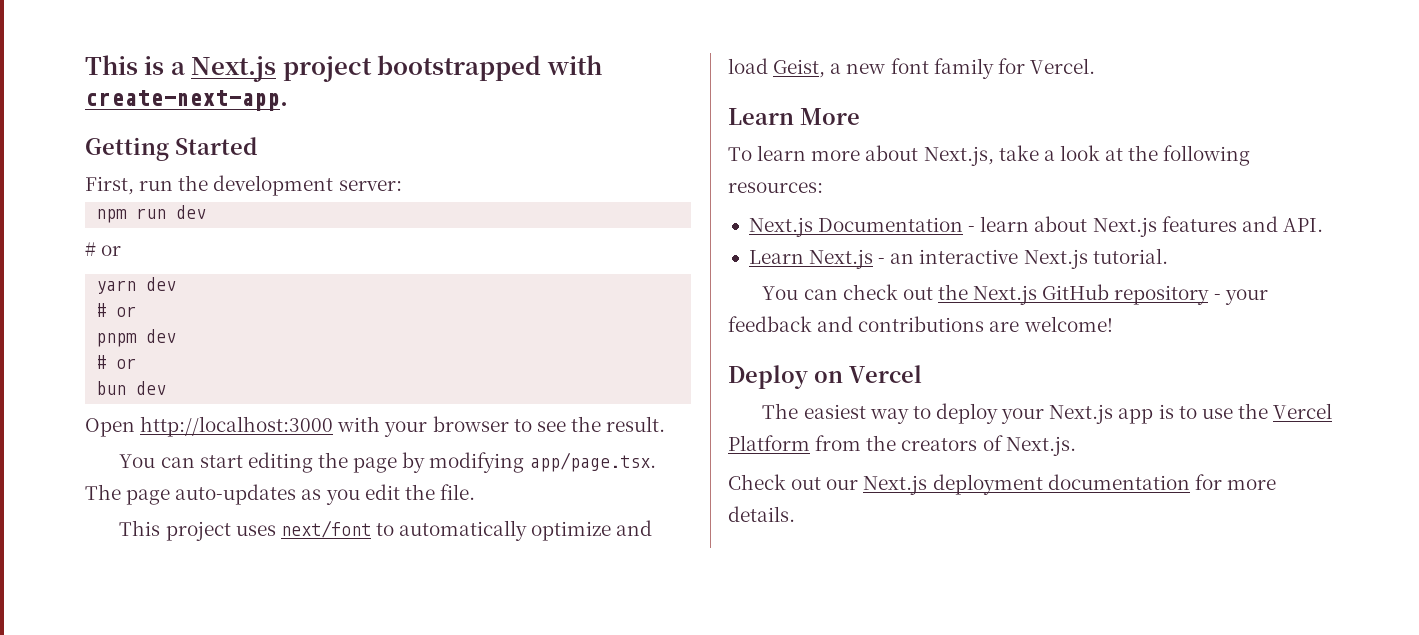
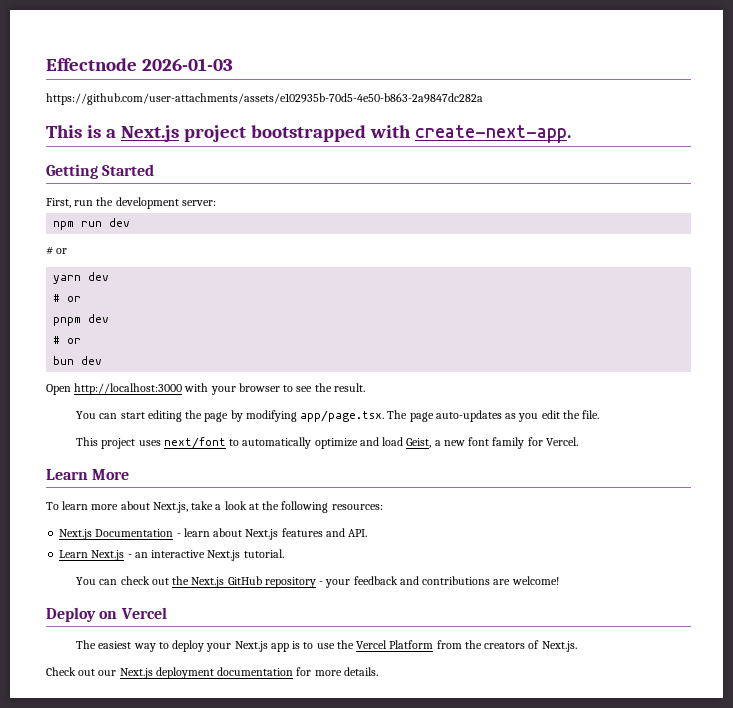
(85, 65) none -> [46,58,233,71] [46,93,483,105] Effectnode 2026-01-03 // https://github.com/user-attachments/assets/e102935b-70d5-4e50-b863-2a9847dc282a //

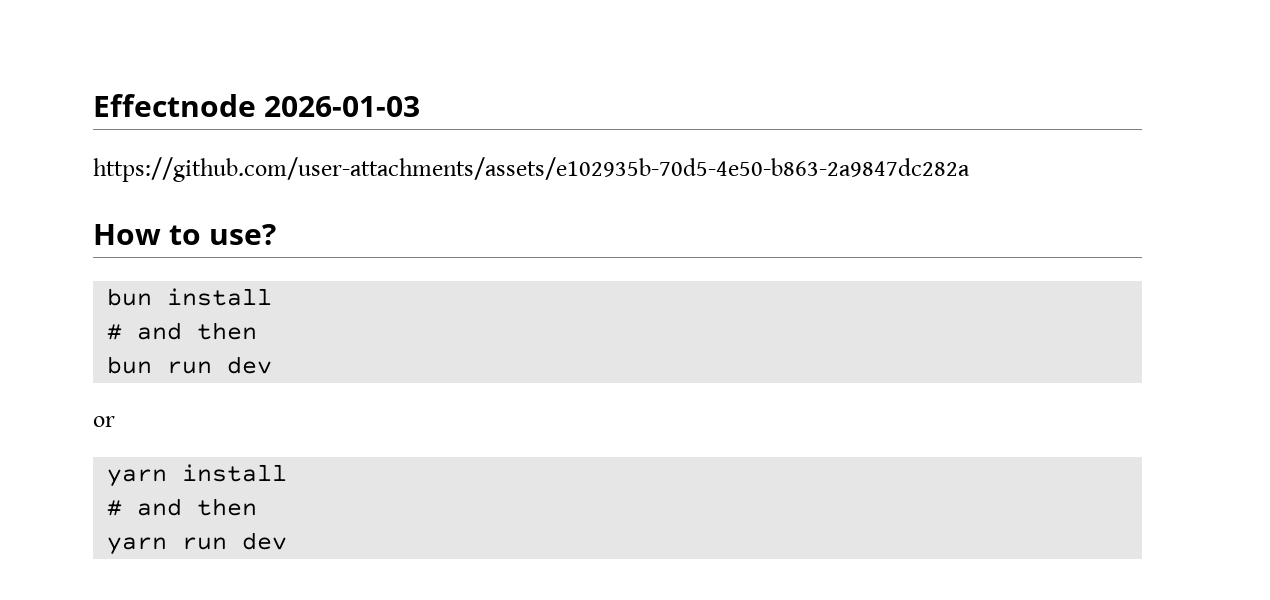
[46,125,571,143] [46,164,155,179] [46,197,216,209] [53,221,75,230] This is a Next.js project bootstrapped with create-next-app. // Getting Started // First, run the development server: // npm -> [93,224,276,245] [107,288,273,306] [107,322,258,340] [107,356,153,374] How to use? // bun install // # and then // bun
[46,246,53,255] # -> (273, 365) none
[88,272,110,281] [53,294,82,302] [53,314,110,326] [53,336,82,344] [53,356,103,365] [46,383,365,395] [76,410,600,422] [76,437,578,449] [46,469,130,480] [46,501,383,513] [59,528,368,540] [59,549,284,561] [76,576,559,588] [46,607,167,622] [76,640,577,652] [46,667,378,679] dev // # or // pnpm dev // # or // bun dev // Open http://localhost:3000 with your browser to see the result. // You can start editing the page by modifying app/page.tsx. The page auto-updates as you edit the file. // This project uses next/font to automatically optimize and load Geist, a new font family for Vercel. // Learn More // To learn more about Next.js, take a look at the following resources: // Next.js Documentation - learn about Next.js features and API. // Learn Next.js - an interactive Next.js tutorial. // You can check out the Next.js GitHub repository - your feedback and contributions are welcome! // Deploy on Vercel // The easiest way to deploy your Next.js app is to use the Vercel Platform from the creators of Next.js. // Check out our Next.js deployment documentation for more details. -> [182,464,288,482] [107,498,258,516] [107,532,288,555] install // # and then // yarn run dev

